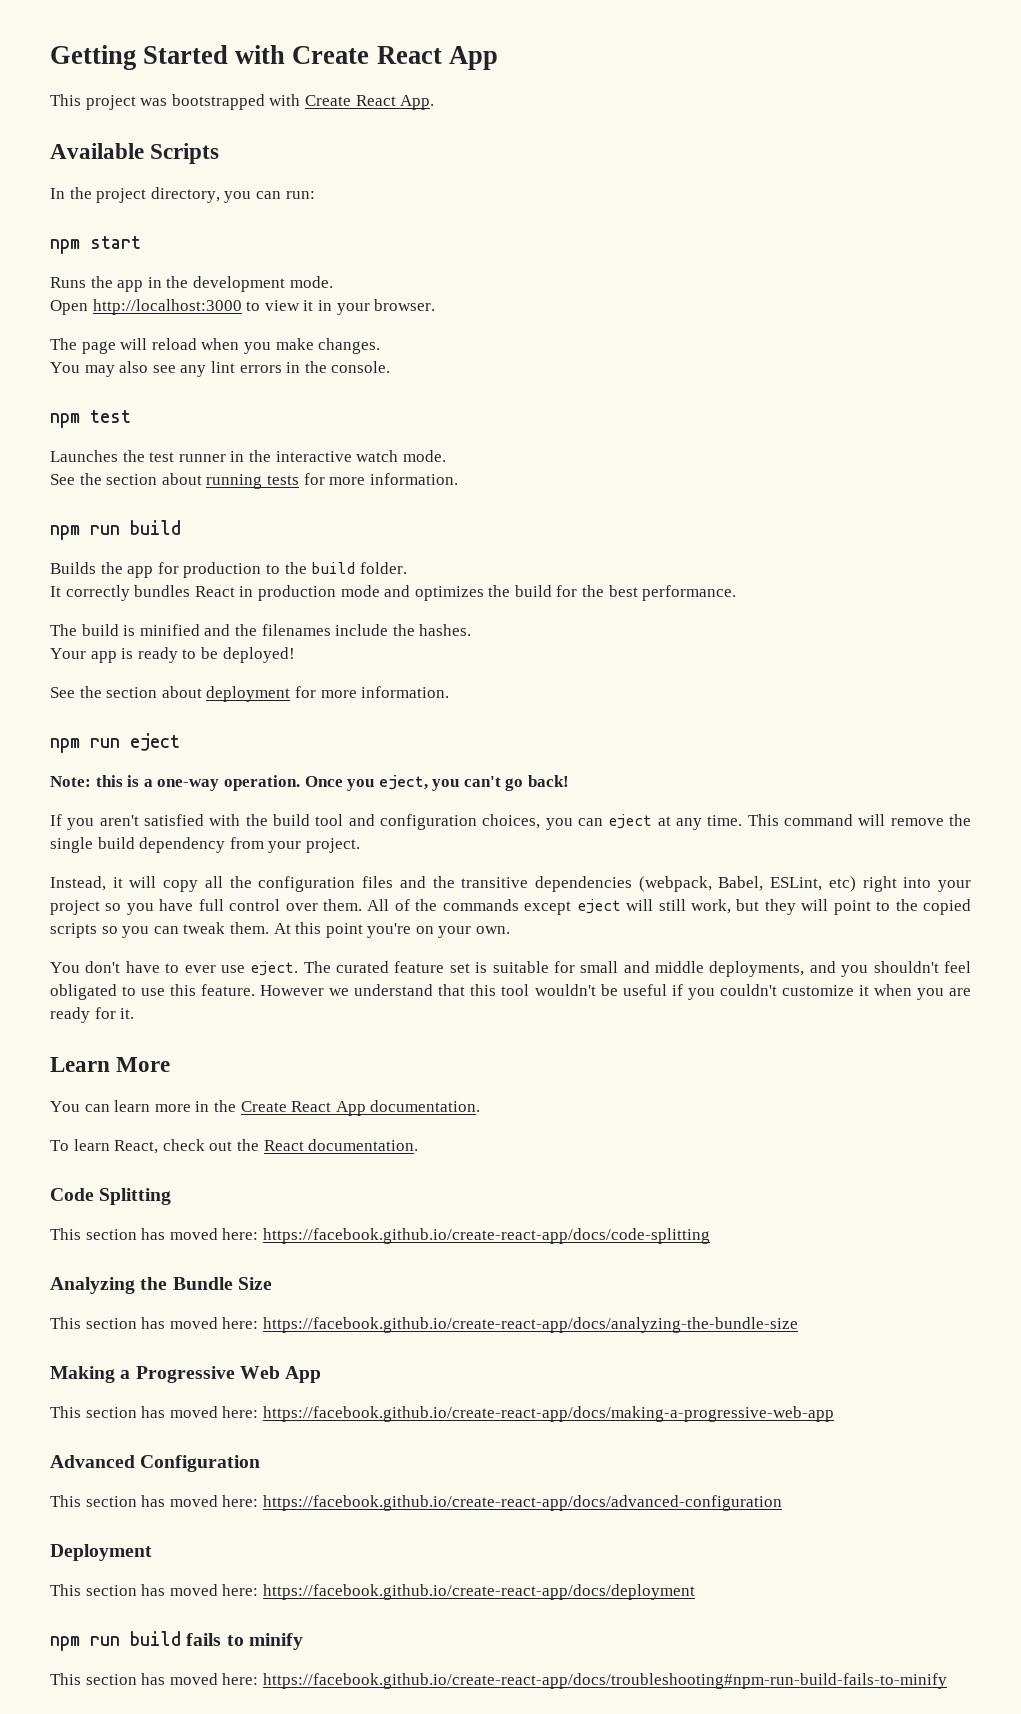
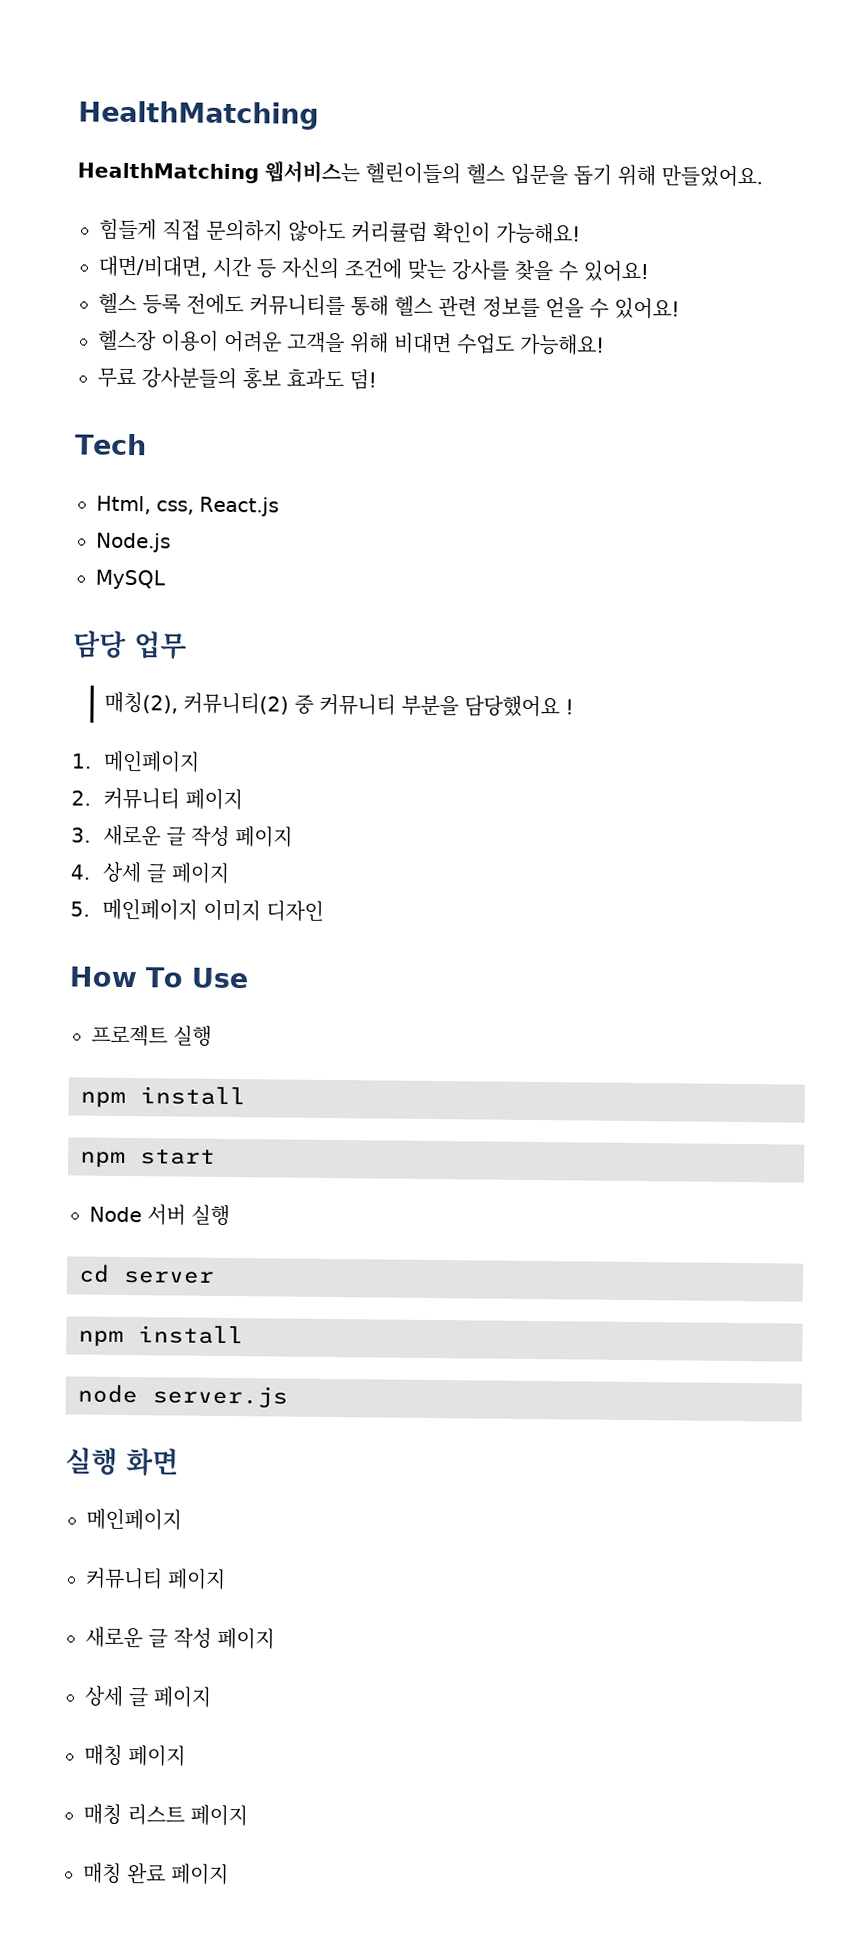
[50,45,498,70] [50,94,435,110] [50,143,220,164] [50,187,315,203] [50,236,141,254] [50,276,333,292] [50,299,436,315] [50,338,381,354] [50,361,391,377] [50,410,131,428] [50,450,446,462] [50,473,458,489] [50,520,181,540] [50,562,407,578] [50,585,737,601] [50,624,472,636] [50,647,295,663] [50,686,450,702] [50,733,180,753] [50,775,570,791] [50,814,972,830] [50,837,360,853] [50,876,971,892] [50,899,971,915] [50,922,511,938] [50,961,972,977] [50,984,971,1000] [50,1007,135,1023] [50,1057,171,1072] [50,1100,481,1116] [50,1139,419,1154] [50,1188,172,1205] [50,1228,710,1244] [50,1277,272,1294] [50,1317,798,1333] [50,1366,322,1383] [50,1406,834,1422] [50,1455,261,1472] [50,1495,782,1511] [50,1544,152,1561] [50,1584,695,1600] [50,1631,303,1651] [50,1673,947,1689] Getting Started with Create React App // This project was bootstrapped with Create React App. // Available Scripts // In the project directory, you can run: // npm start // Runs the app in the development mode. // Open http://localhost:3000 to view it in your browser. // The page will reload when you make changes. // You may also see any lint errors in the console. // npm test // Launches the test runner in the interactive watch mode. // See the section about running tests for more information. // npm run build // Builds the app for production to the build folder. // It correctly bundles React in production mode and optimizes the build for the best performance. // The build is minified and the filenames include the hashes. // Your app is ready to be deployed! // See the section about deployment for more information. // npm run eject // Note: this is a one-way operation. Once you eject, you can't go back! // If you aren't satisfied with the build tool and configuration choices, you can eject at any time. This command will remove the single build dependency from your project. // Instead, it will copy all the configuration files and the transitive dependencies (webpack, Babel, ESLint, etc) right into your project so you have full control over them. All of the commands except eject will still work, but they will point to the copied scripts so you can tweak them. At this point you're on your own. // You don't have to ever use eject. The curated feature set is suitable for small and middle deployments, and you shouldn't feel obligated to use this feature. However we understand that this tool wouldn't be useful if you couldn't customize it when you are ready for it. // Learn More // You can learn more in the Create React App documentation. // To learn React, check out the React documentation. // Code Splitting // This section has moved here: https://facebook.github.io/create-react-app/docs/code-splitting // Analyzing the Bundle Size // This section has moved here: https://facebook.github.io/create-react-app/docs/analyzing-the-bundle-size // Making a Progressive Web App // This section has moved here: https://facebook.github.io/create-react-app/docs/making-a-progressive-web-app // Advanced Configuration // This section has moved here: https://facebook.github.io/create-react-app/docs/advanced-configuration // Deployment // This section has moved here: https://facebook.github.io/create-react-app/docs/deployment // npm run build fails to minify // This section has moved here: https://facebook.github.io/create-react-app/docs/troubleshooting#npm-run-build-fails-to-minify -> [78,100,319,130] [77,160,763,188] [99,218,581,245] [98,255,649,283] [98,292,680,320] [98,329,605,356] [97,367,377,391] [74,433,147,456] [96,495,279,517] [96,532,171,553] [95,569,166,590] [73,630,187,660] [103,691,574,718] [71,750,200,773] [71,787,243,811] [71,824,293,848] [70,861,230,884] [70,898,324,922] [69,966,248,989] [91,1024,212,1047] [80,1086,246,1108] [80,1149,216,1168] [89,1204,230,1227] [78,1264,215,1284] [78,1325,244,1347] [77,1384,288,1409] [65,1447,179,1477] [86,1508,182,1531] [85,1567,226,1590] [85,1626,275,1650] [84,1685,211,1708] [84,1744,186,1767] [83,1803,248,1827] [83,1862,229,1886] HealthMatching // HealthMatching 웹서비스는 헬린이들의 헬스 입문을 돕기 위해 만들었어요. // 힘들게 직접 문의하지 않아도 커리큘럼 확인이 가능해요! // 대면/비대면, 시간 등 자신의 조건에 맞는 강사를 찾을 수 있어요! // 헬스 등록 전에도 커뮤니티를 통해 헬스 관련 정보를 얻을 수 있어요! // 헬스장 이용이 어려운 고객을 위해 비대면 수업도 가능해요! // 무료 강사분들의 홍보 효과도 덤! // Tech // Html, css, React.js // Node.js // MySQL // 담당 업무 // 매칭(2), 커뮤니티(2) 중 커뮤니티 부분을 담당했어요 ! // 1. 메인페이지 // 2. 커뮤니티 페이지 // 3. 새로운 글 작성 페이지 // 4. 상세 글 페이지 // 5. 메인페이지 이미지 디자인 // How To Use // 프로젝트 실행 // npm install // npm start // Node 서버 실행 // cd server // npm install // node server.js // 실행 화면 // 메인페이지 // 커뮤니티 페이지 // 새로운 글 작성 페이지 // 상세 글 페이지 // 매칭 페이지 // 매칭 리스트 페이지 // 매칭 완료 페이지

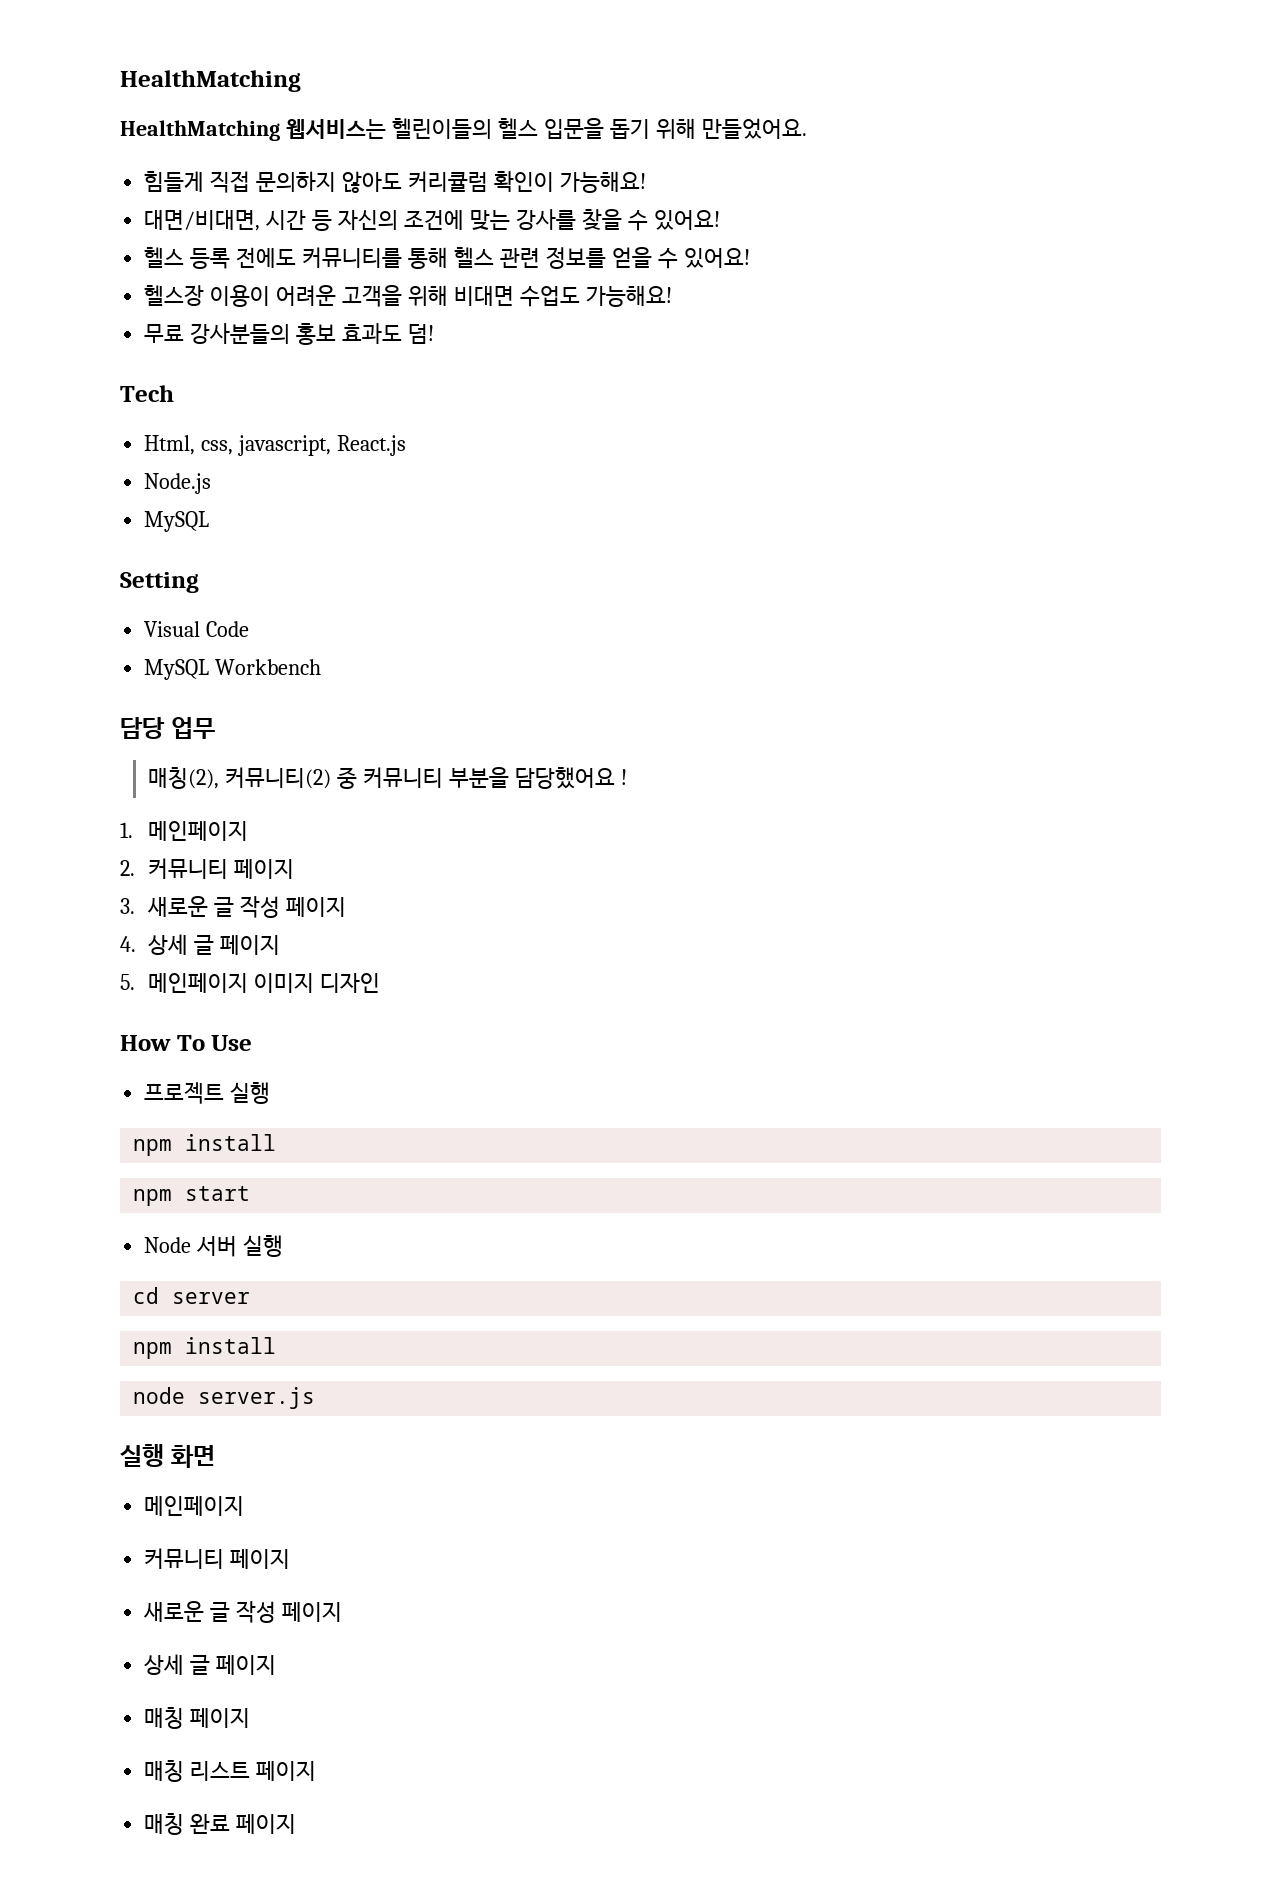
(194, 507) none -> [238,435,332,456] javascript,
(166, 579) none -> [120,572,199,593] [144,621,250,637] [144,659,322,680] // Setting // Visual Code // MySQL Workbench

